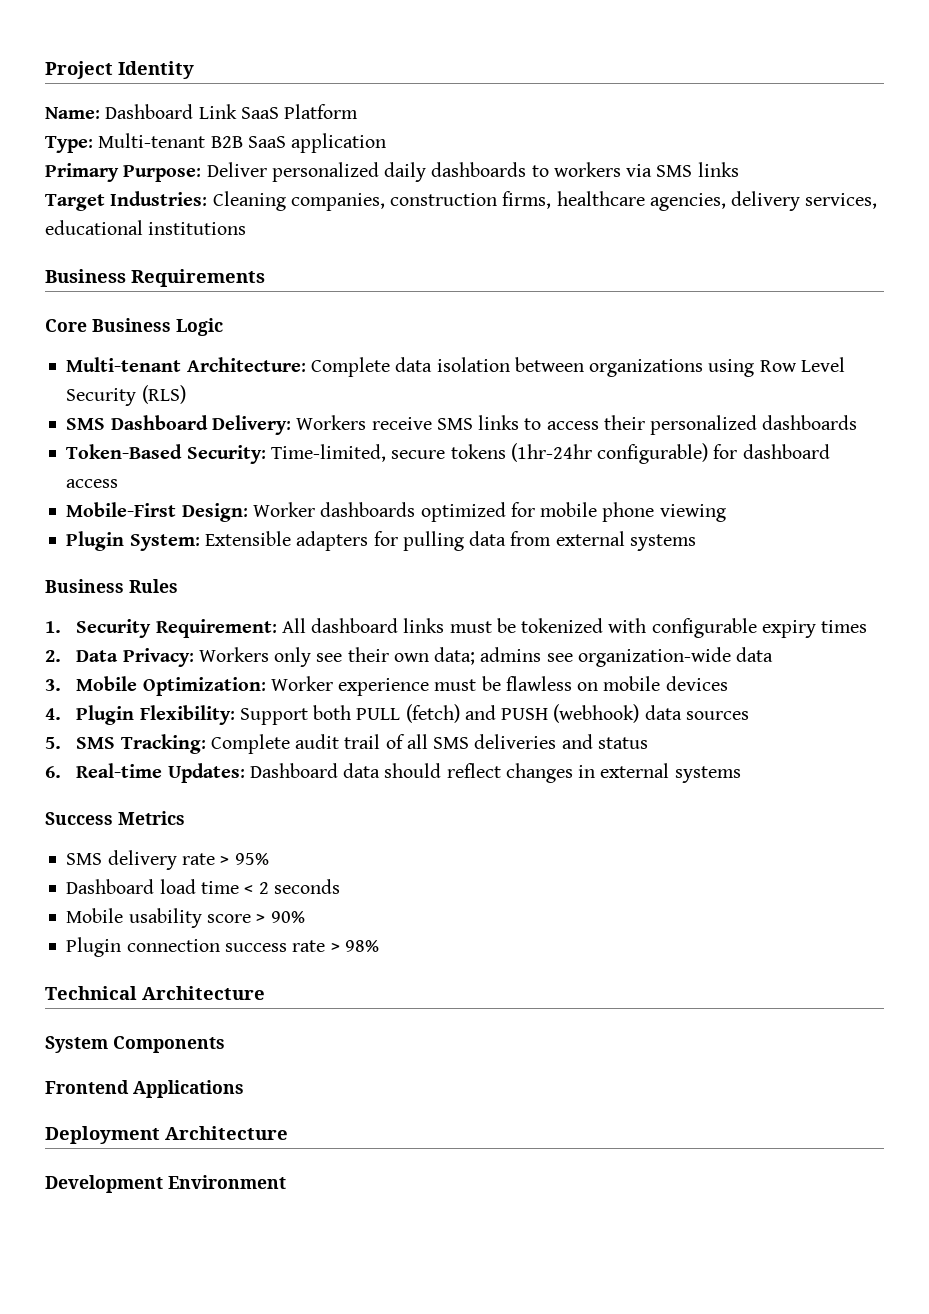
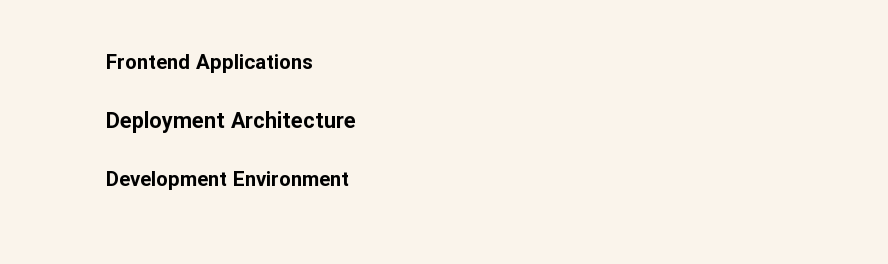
[45,61,194,79] [45,104,359,119] [45,133,387,153] [45,162,739,182] [45,191,878,211] [45,220,247,235] [45,269,265,287] [45,318,223,336] [66,357,845,377] [66,385,186,406] [66,415,858,435] [66,443,830,464] [66,479,119,488] [66,502,726,522] [66,531,696,551] [45,579,178,593] [45,618,868,638] [45,647,774,667] [45,676,728,696] [45,704,749,725] [45,734,648,754] [45,763,741,783] [45,811,185,825] [66,850,269,870] [66,879,340,894] [66,908,305,928] [66,937,379,957] [45,986,265,1000] [45,1036,225,1053] Project Identity // Name: Dashboard Link SaaS Platform // Type: Multi-tenant B2B SaaS application // Primary Purpose: Deliver personalized daily dashboards to workers via SMS links // Target Industries: Cleaning companies, construction firms, healthcare agencies, delivery services, educational institutions // Business Requirements // Core Business Logic // Multi-tenant Architecture: Complete data isolation between organizations using Row Level Security (RLS) // SMS Dashboard Delivery: Workers receive SMS links to access their personalized dashboards // Token-Based Security: Time-limited, secure tokens (1hr-24hr configurable) for dashboard access // Mobile-First Design: Worker dashboards optimized for mobile phone viewing // Plugin System: Extensible adapters for pulling data from external systems // Business Rules // 1. Security Requirement: All dashboard links must be tokenized with configurable expiry times // 2. Data Privacy: Workers only see their own data; admins see organization-wide data // 3. Mobile Optimization: Worker experience must be flawless on mobile devices // 4. Plugin Flexibility: Support both PULL (fetch) and PUSH (webhook) data sources // 5. SMS Tracking: Complete audit trail of all SMS deliveries and status // 6. Real-time Updates: Dashboard data should reflect changes in external systems // Success Metrics // SMS delivery rate > 95% // Dashboard load time < 2 seconds // Mobile usability score > 90% // Plugin connection success rate > 98% // Technical Architecture // System Components // -> (106, 61) none

